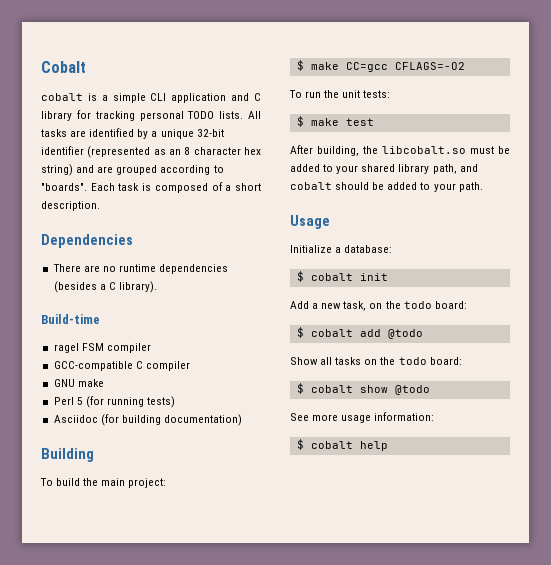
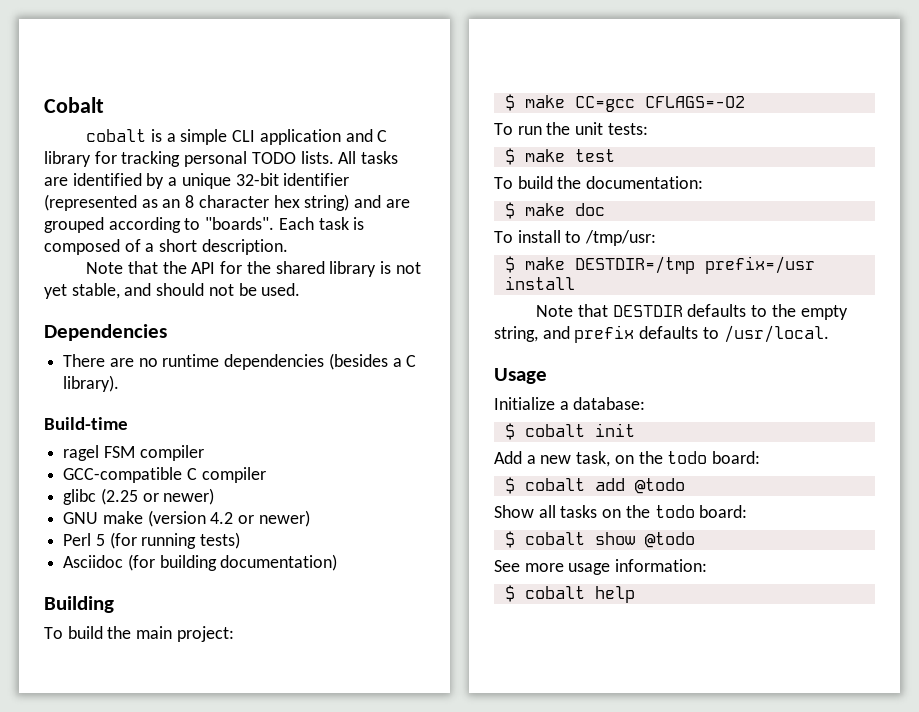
(100, 206) none -> [86,261,421,277] [44,283,301,299] // Note that the API for the shared library is not yet stable, and should not be used.
[53,379,104,387] GNU make -> [63,488,215,505] [63,510,310,527] glibc (2.25 or newer) // GNU make (version 4.2 or newer)
[290,145,510,156] [290,164,478,174] [290,182,483,192] After building, the libcobalt.so must be added to your shared library path, and cobalt should be added to your path. -> [494,176,704,189] [504,202,605,219] [494,230,657,246] [504,256,815,274] [504,276,575,290] [536,304,848,320] [494,325,829,343] To build the documentation: // $ make doc // To install to /tmp/usr: // $ make DESTDIR=/tmp prefix=/usr install // Note that DESTDIR defaults to the empty string, and prefix defaults to /usr/local.

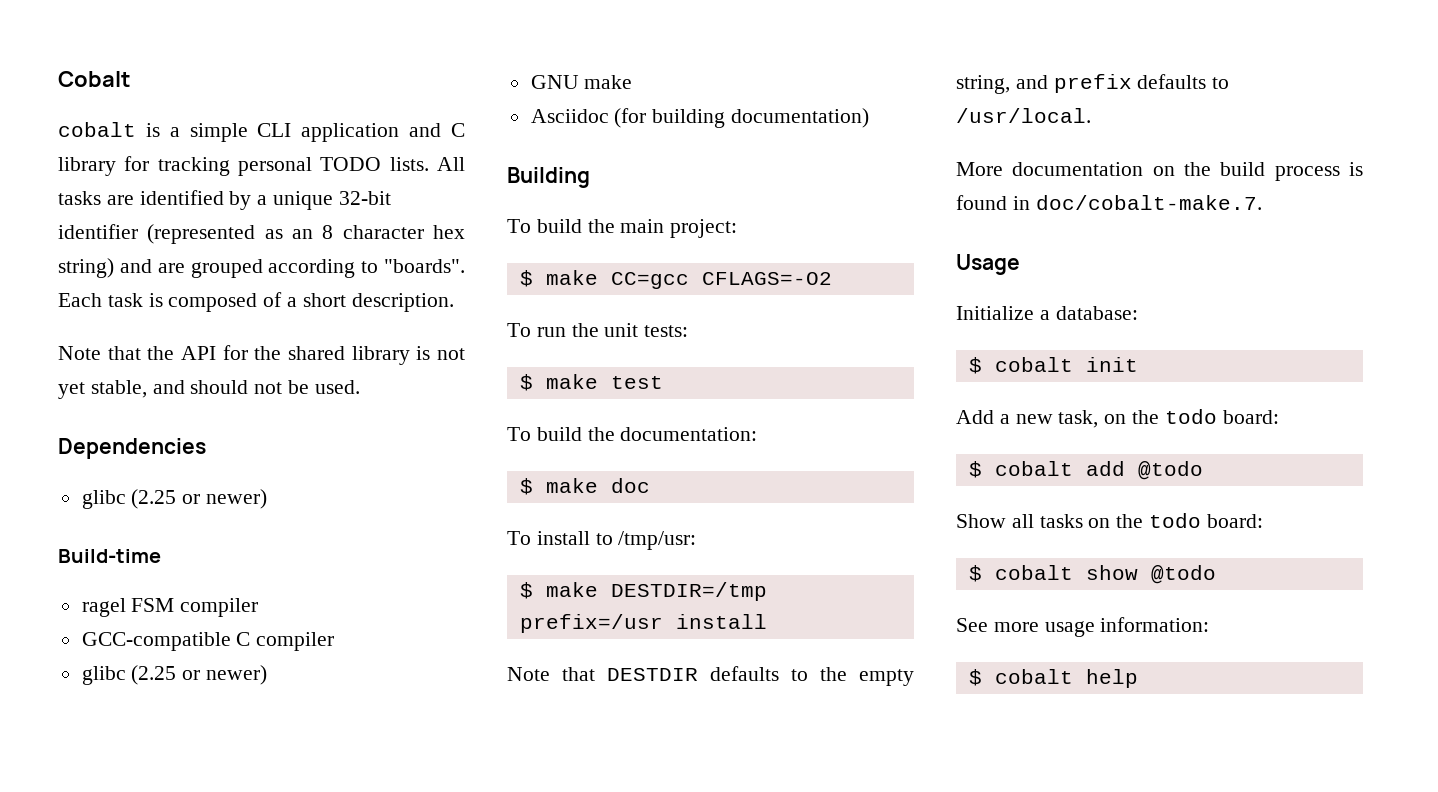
[63,353,417,370] [63,375,120,392] There are no runtime dependencies (besides a C library). -> [81,489,268,509] glibc (2.25 or newer)
[147,510,310,527] [63,532,241,549] (version 4.2 or newer) // Perl 5 (for running tests) -> (633, 82) none
(829, 334) none -> [956,162,1363,181] [956,195,1262,210] // More documentation on the build process is found in doc/cobalt-make.7.

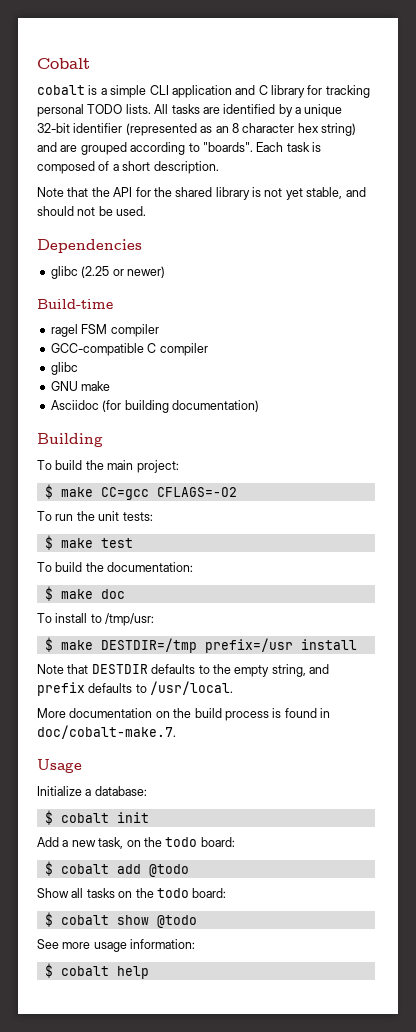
[131,665,268,685] (2.25 or newer) -> (78, 368) none

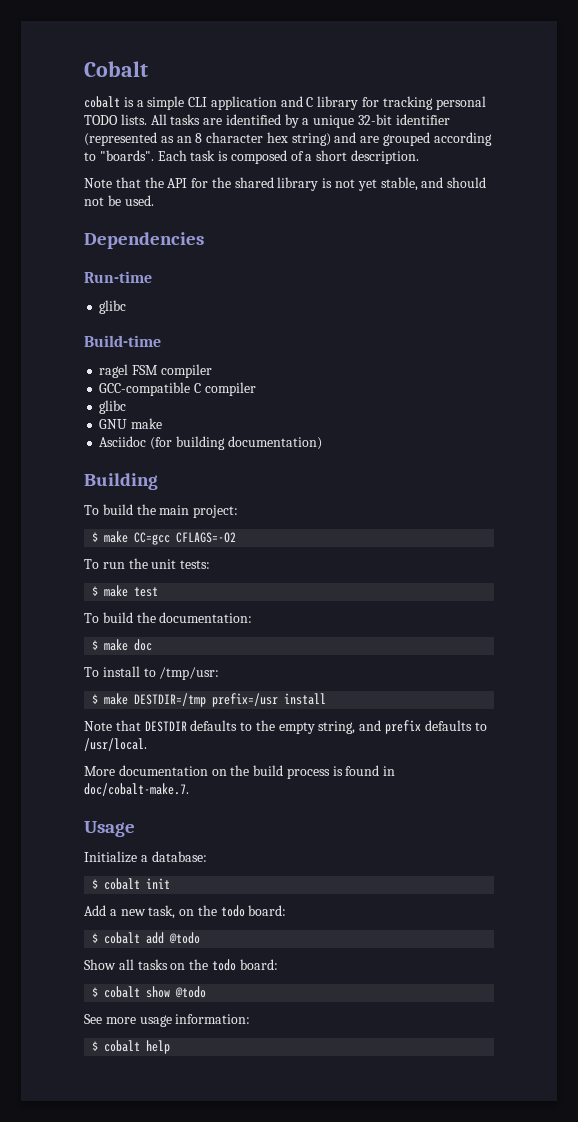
[50,266,165,279] // glibc (2.25 or newer) -> [84,271,152,283] [99,300,127,314] // Run-time // glibc

